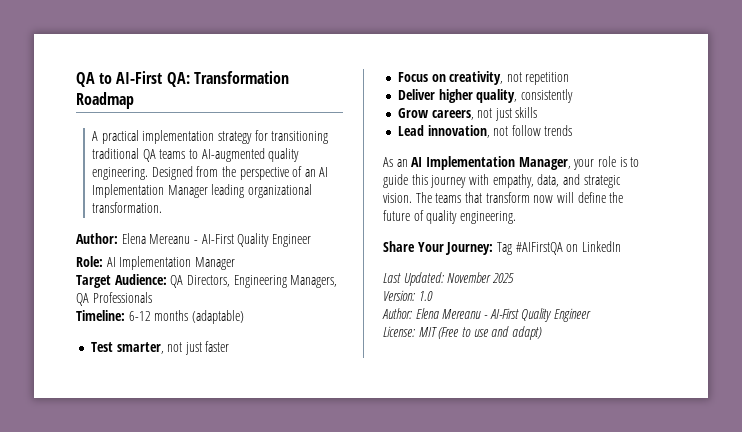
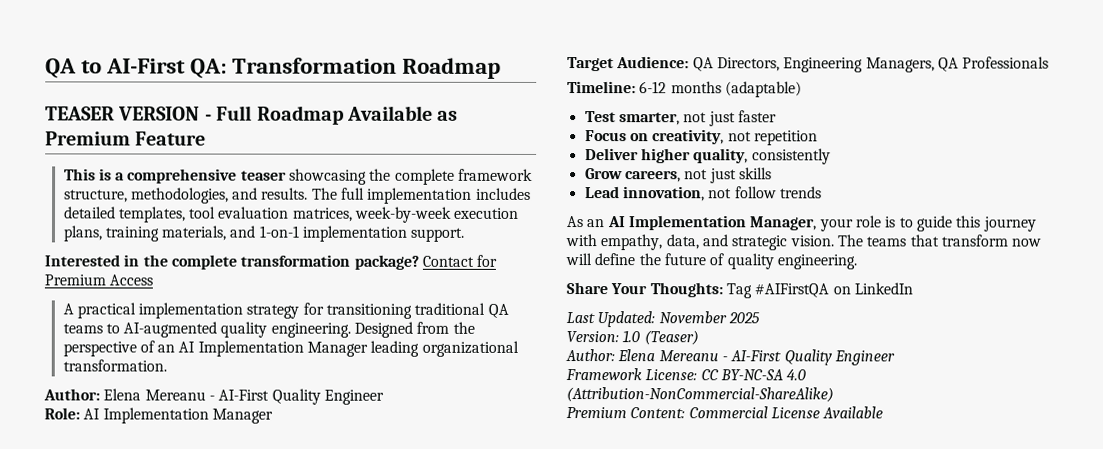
(134, 100) none -> [45,105,459,125] [45,131,207,146] [63,168,534,185] [63,187,531,204] [63,206,520,223] [62,225,465,242] [44,254,498,270] [44,274,154,286] // TEASER VERSION - Full Roadmap Available as Premium Feature // This is a comprehensive teaser showcasing the complete framework structure, methodologies, and results. The full implementation includes detailed templates, tool evaluation matrices, week-by-week execution plans, training materials, and 1-on-1 implementation support. // Interested in the complete transformation package? Contact for Premium Access
[445,242,494,255] Journey: -> [649,282,723,298] Thoughts:
[382,308,591,322] [383,326,542,340] // Author: Elena Mereanu - AI-First Quality Engineer // License: MIT (Free to use and adapt) -> [643,330,699,346] [565,349,895,366] [565,368,807,381] [566,387,834,403] [566,406,884,419] (Teaser) // Author: Elena Mereanu - AI-First Quality Engineer // Framework License: CC BY-NC-SA 4.0 (Attribution-NonCommercial-ShareAlike) // Premium Content: Commercial License Available

